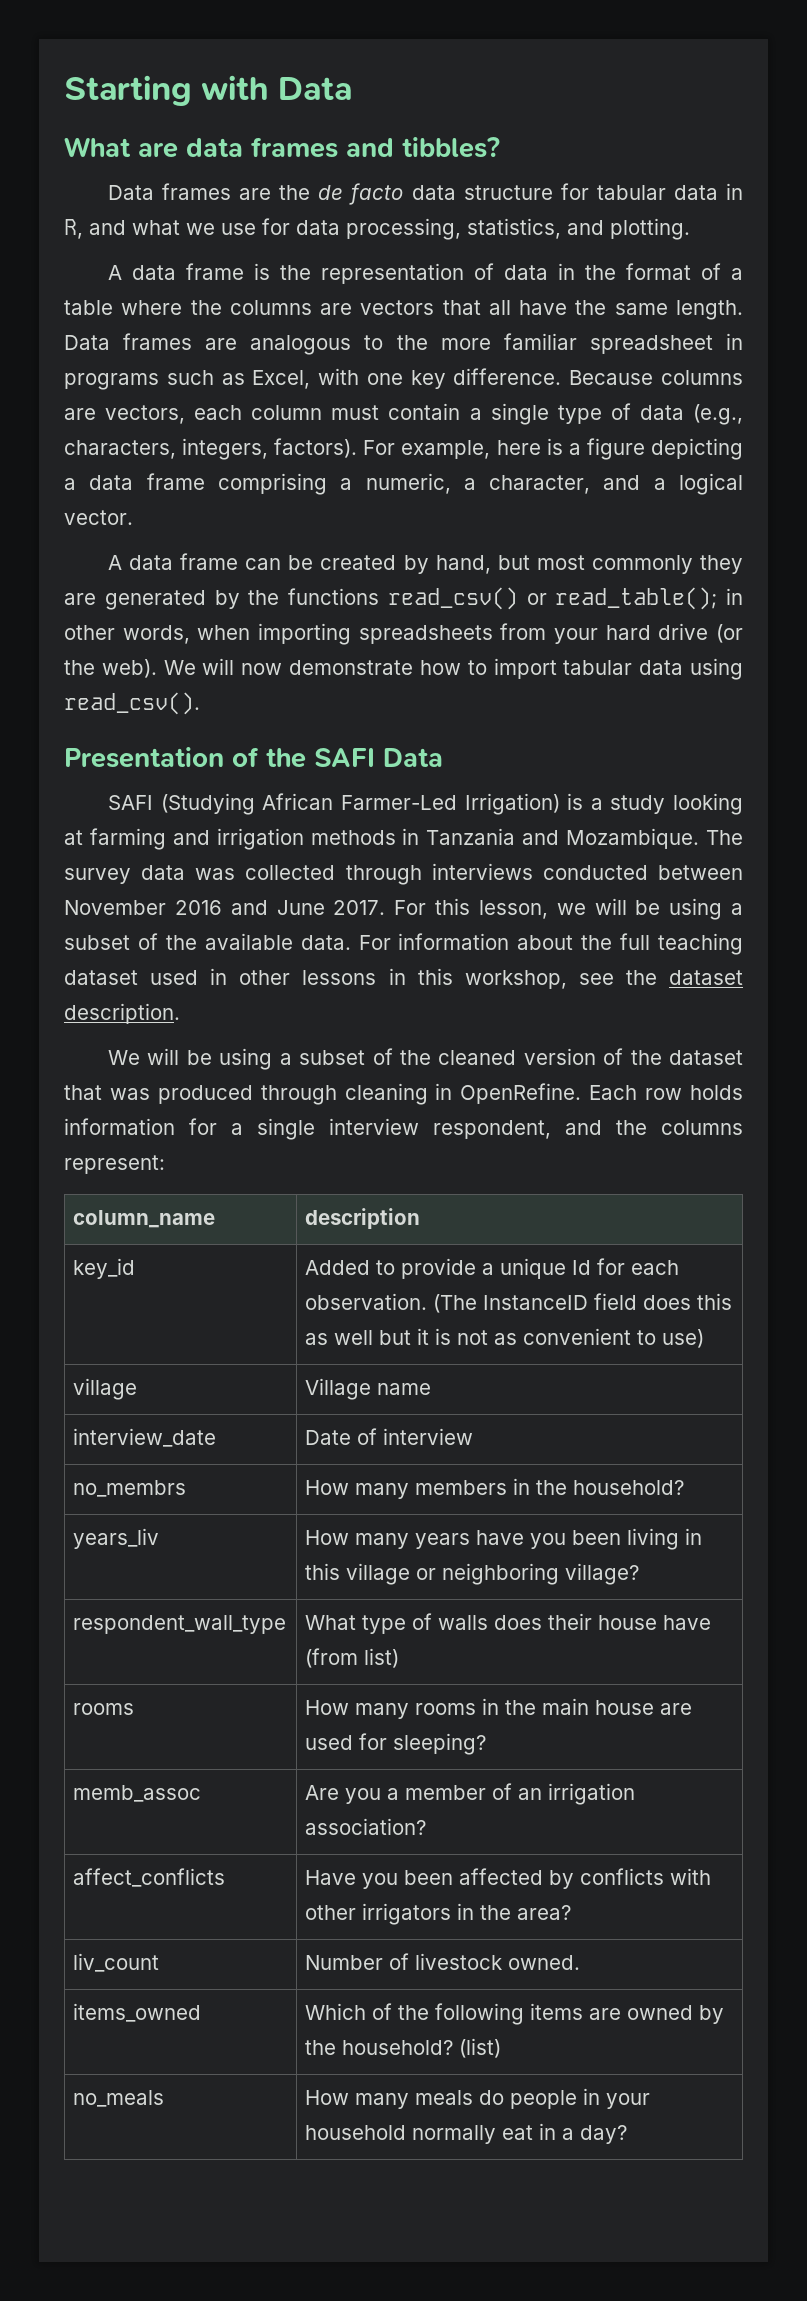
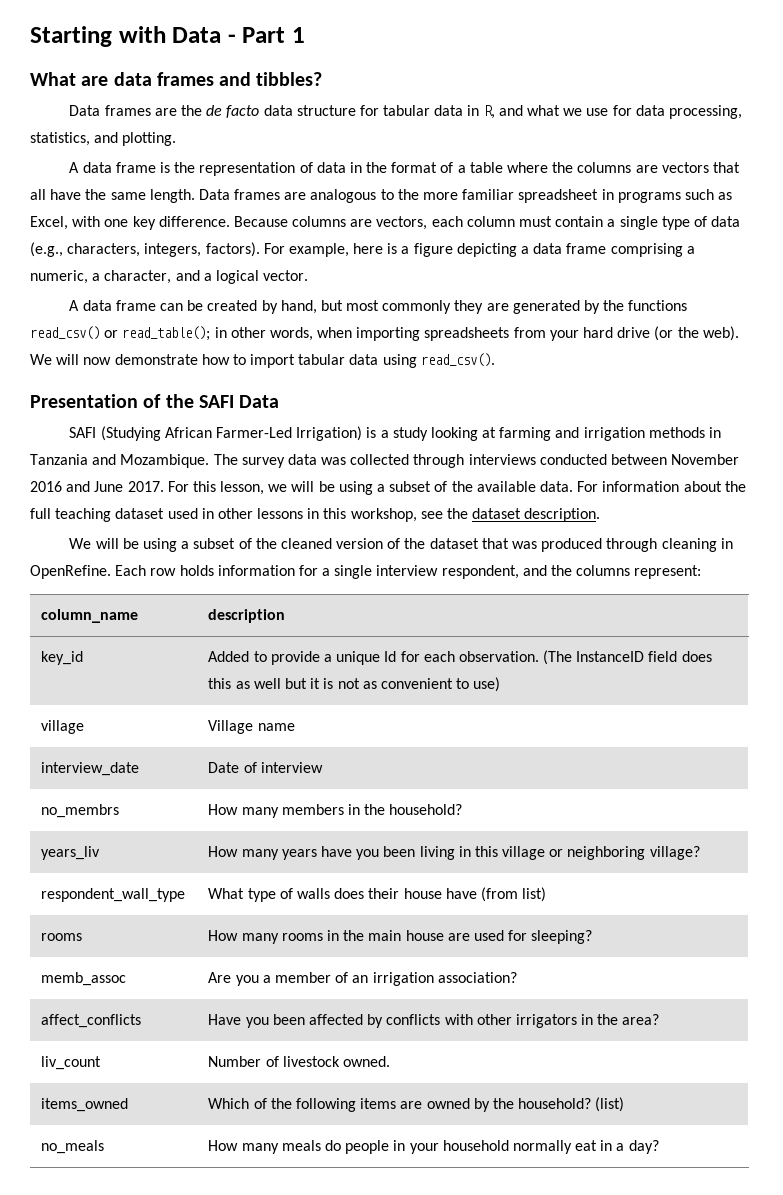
(352, 88) none -> [227,27,306,43] - Part 1

